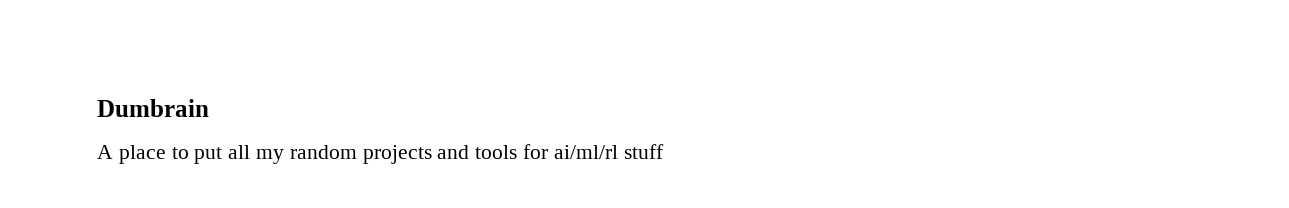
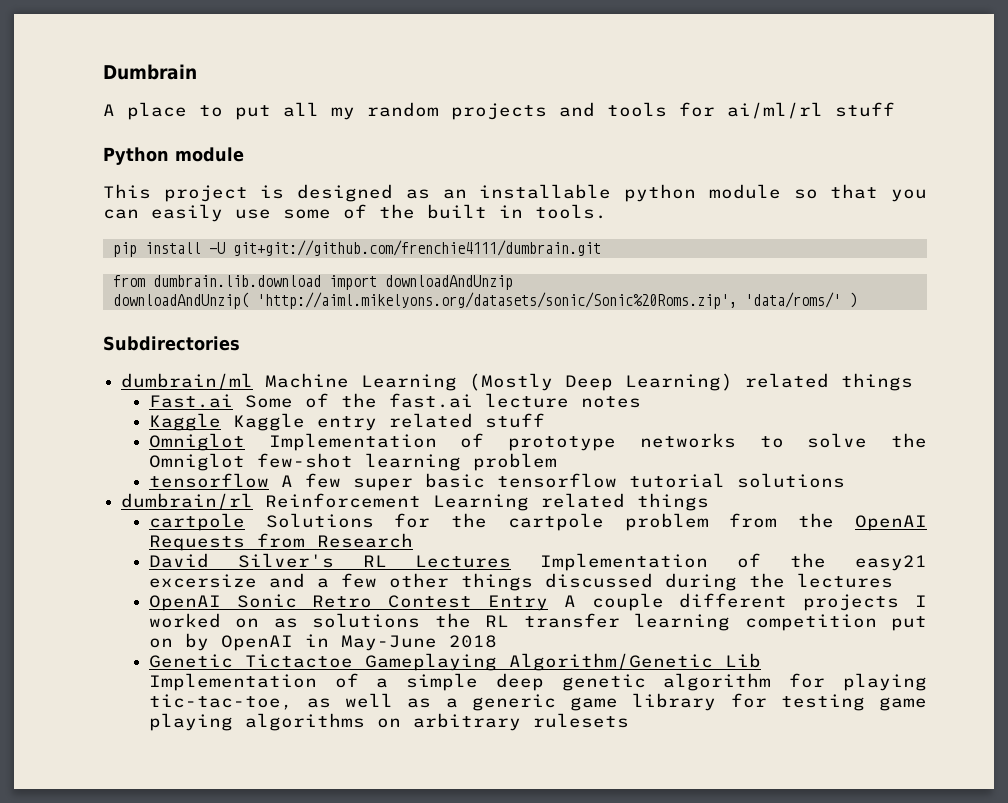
(664, 151) none -> [103,147,244,165] [103,184,928,202] [103,204,607,222] [112,240,601,257] [112,275,513,290] [112,292,857,309] [103,336,240,351] [121,373,914,391] [148,393,641,408] [148,413,545,431] [148,433,927,451] [148,453,557,471] [148,473,845,491] [121,493,710,511] [148,513,928,531] [148,533,413,551] [148,553,928,571] [148,573,893,591] [148,593,927,611] [148,613,927,631] [148,633,497,651] [148,653,761,671] [148,673,928,691] [148,693,927,711] [148,713,629,731] // Python module // This project is designed as an installable python module so that you can easily use some of the built in tools. // pip install -U git+git://github.com/frenchie4111/dumbrain.git // from dumbrain.lib.download import downloadAndUnzip // downloadAndUnzip( 'http://aiml.mikelyons.org/datasets/sonic/Sonic%20Roms.zip', 'data/roms/' ) // Subdirectories // dumbrain/ml Machine Learning (Mostly Deep Learning) related things // Fast.ai Some of the fast.ai lecture notes // Kaggle Kaggle entry related stuff // Omniglot Implementation of prototype networks to solve the Omniglot few-shot learning problem // tensorflow A few super basic tensorflow tutorial solutions // dumbrain/rl Reinforcement Learning related things // cartpole Solutions for the cartpole problem from the OpenAI Requests from Research // David Silver's RL Lectures Implementation of the easy21 excersize and a few other things discussed during the lectures // OpenAI Sonic Retro Contest Entry A couple different projects I worked on as solutions the RL transfer learning competition put on by OpenAI in May-June 2018 // Genetic Tictactoe Gameplaying Algorithm/Genetic Lib Implementation of a simple deep genetic algorithm for playing tic-tac-toe, as well as a generic game library for testing game playing algorithms on arbitrary rulesets

